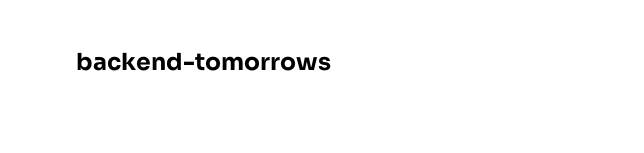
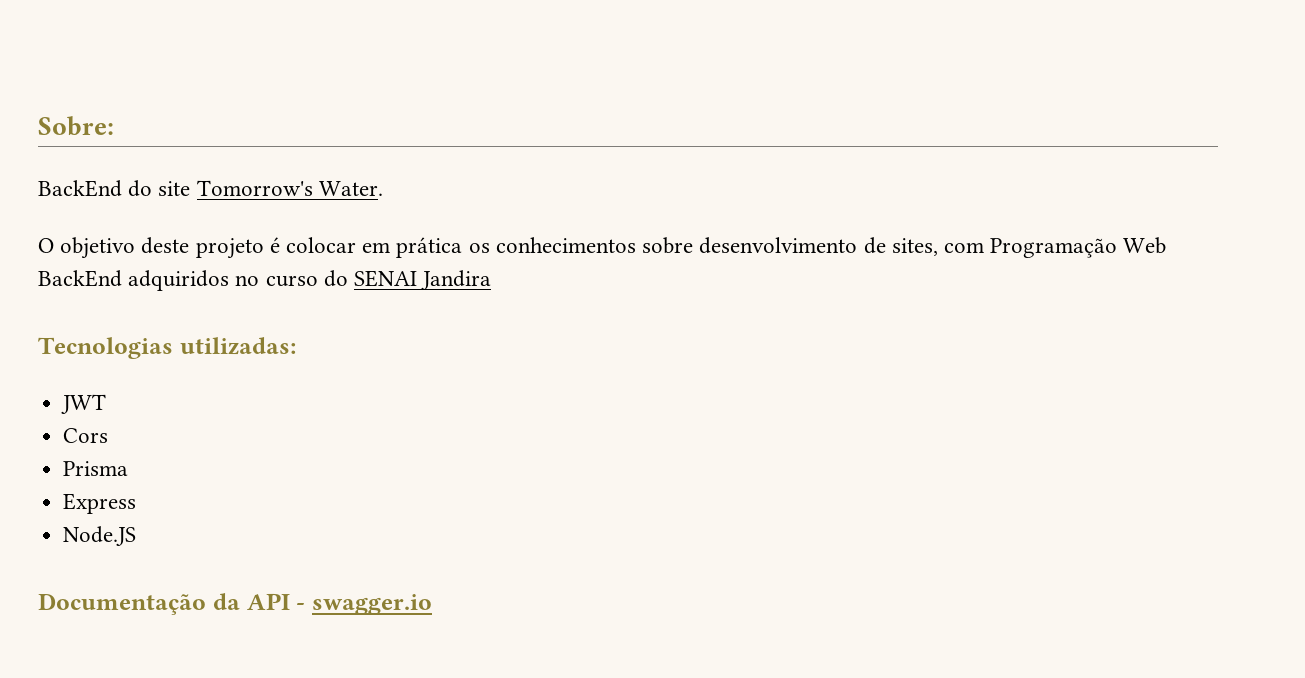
[76,52,331,71] backend-tomorrows -> [38,116,114,136] [38,180,383,197] [38,237,1167,259] [38,270,492,291] [38,337,296,359] [61,394,107,414] [63,428,109,443] [63,461,129,476] [63,493,137,514] [63,526,137,546] [38,593,432,615] Sobre: // BackEnd do site Tomorrow's Water. // O objetivo deste projeto é colocar em prática os conhecimentos sobre desenvolvimento de sites, com Programação Web BackEnd adquiridos no curso do SENAI Jandira // Tecnologias utilizadas: // JWT // Cors // Prisma // Express // Node.JS // Documentação da API - swagger.io

